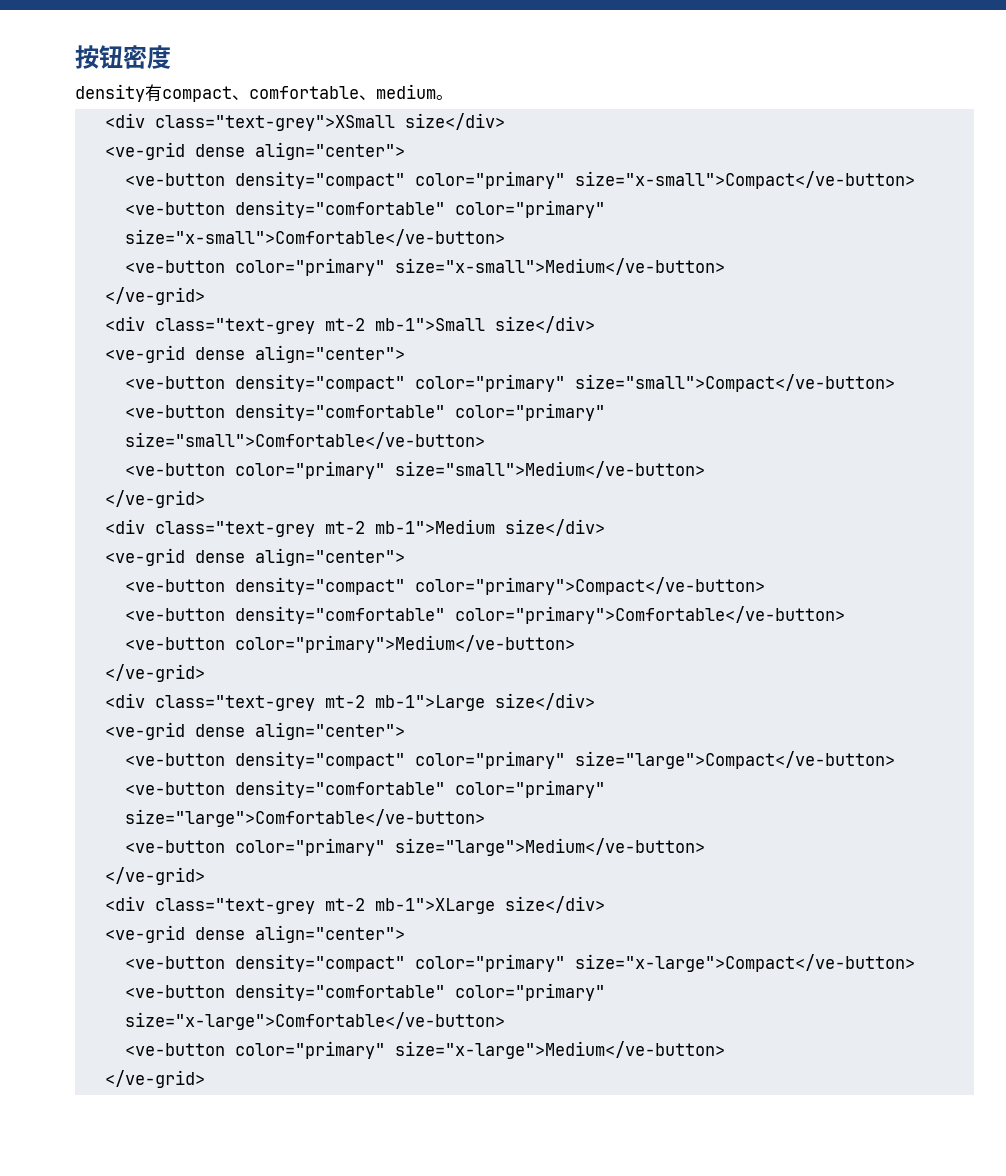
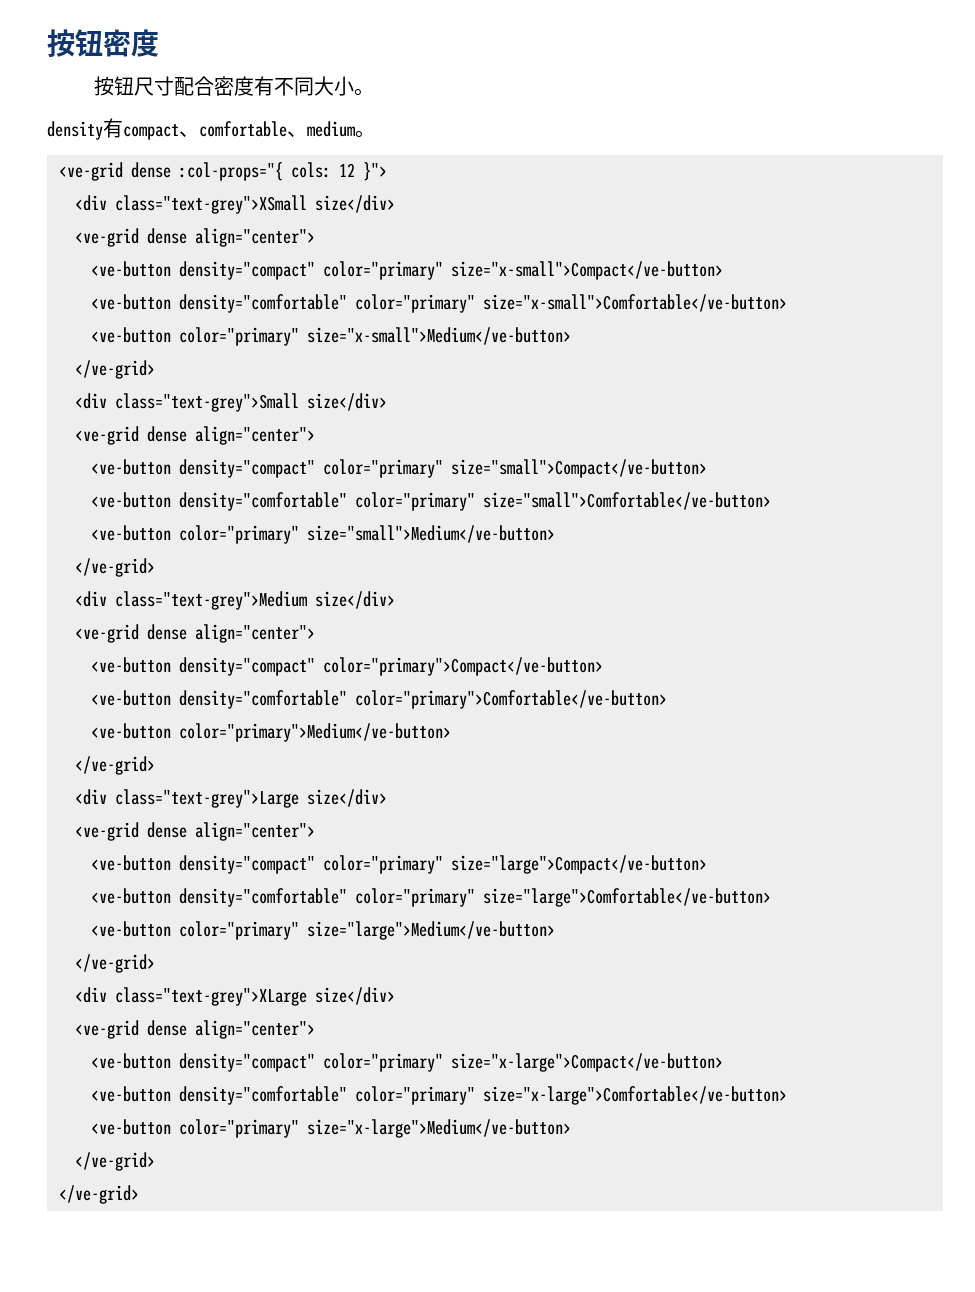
(171, 57) none -> [94,76,375,96] // 按钮尺寸配合密度有不同大小。
(453, 97) none -> [59,162,387,181] // <ve-grid dense :col-props="{ cols: 12 }">
[155,318,486,334] class="text-grey mt-2 mb-1">Small -> [115,393,299,412] class="text-grey">Small
[155,519,496,537] class="text-grey mt-2 mb-1">Medium -> [115,591,307,610] class="text-grey">Medium
[155,695,486,711] class="text-grey mt-2 mb-1">Large -> [115,789,299,808] class="text-grey">Large
[155,898,496,914] class="text-grey mt-2 mb-1">XLarge -> [115,987,307,1006] class="text-grey">XLarge
(206, 1079) none -> [59,1185,139,1204] // </ve-grid>

